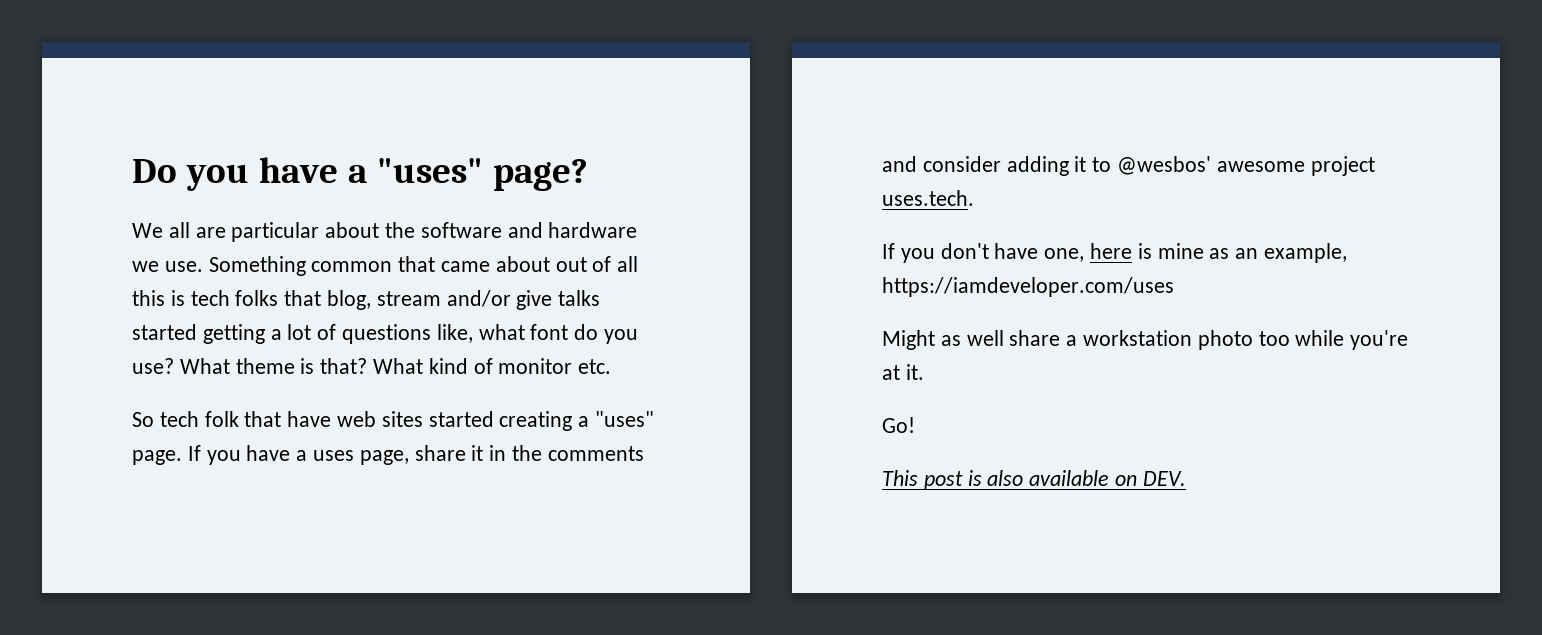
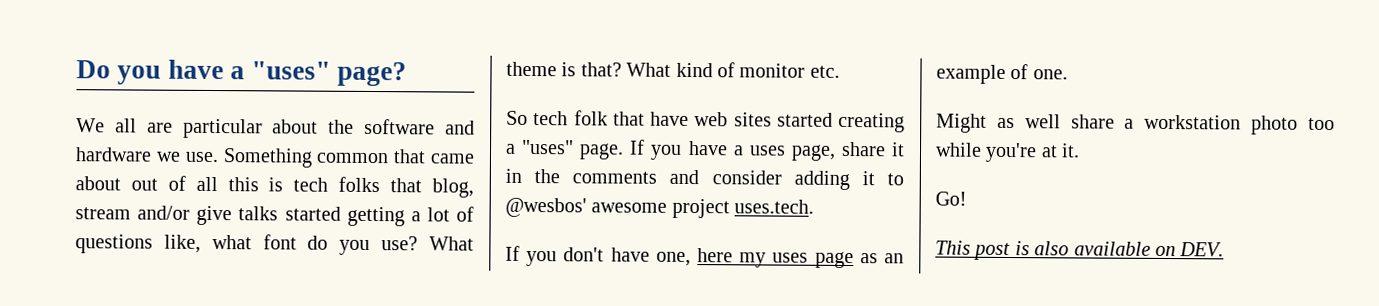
[1137,243,1348,263] [882,277,1174,297] is mine as an example, https://iamdeveloper.com/uses -> [739,251,904,269] [936,64,1068,84] my uses page as an example of one.

